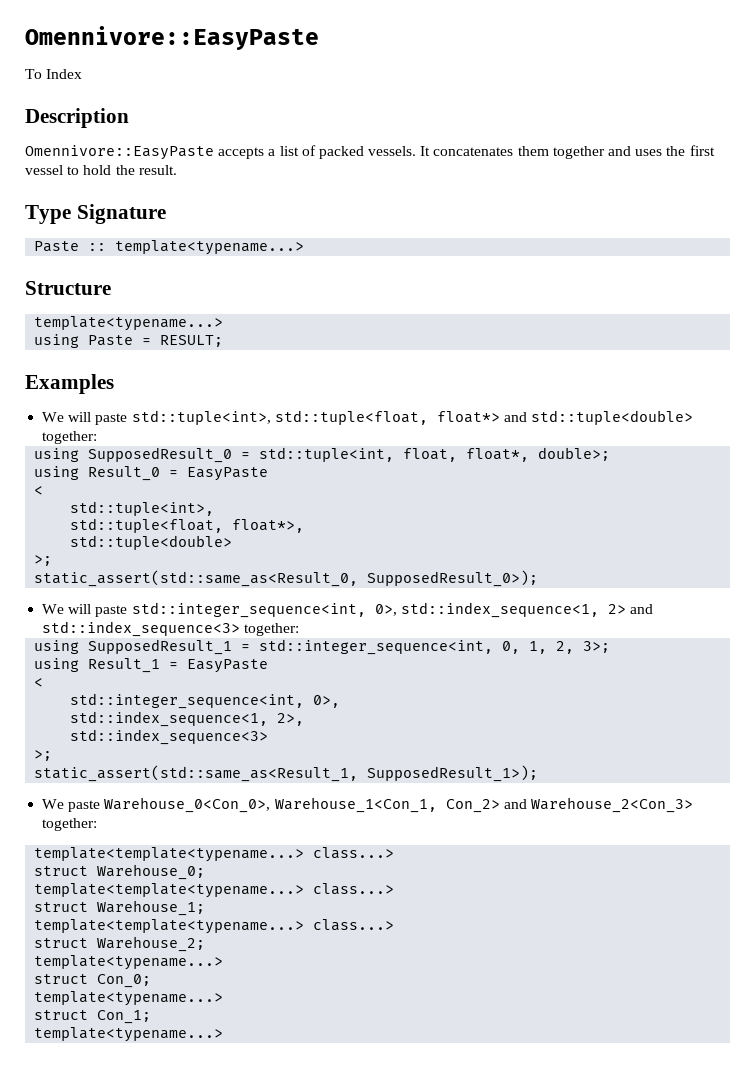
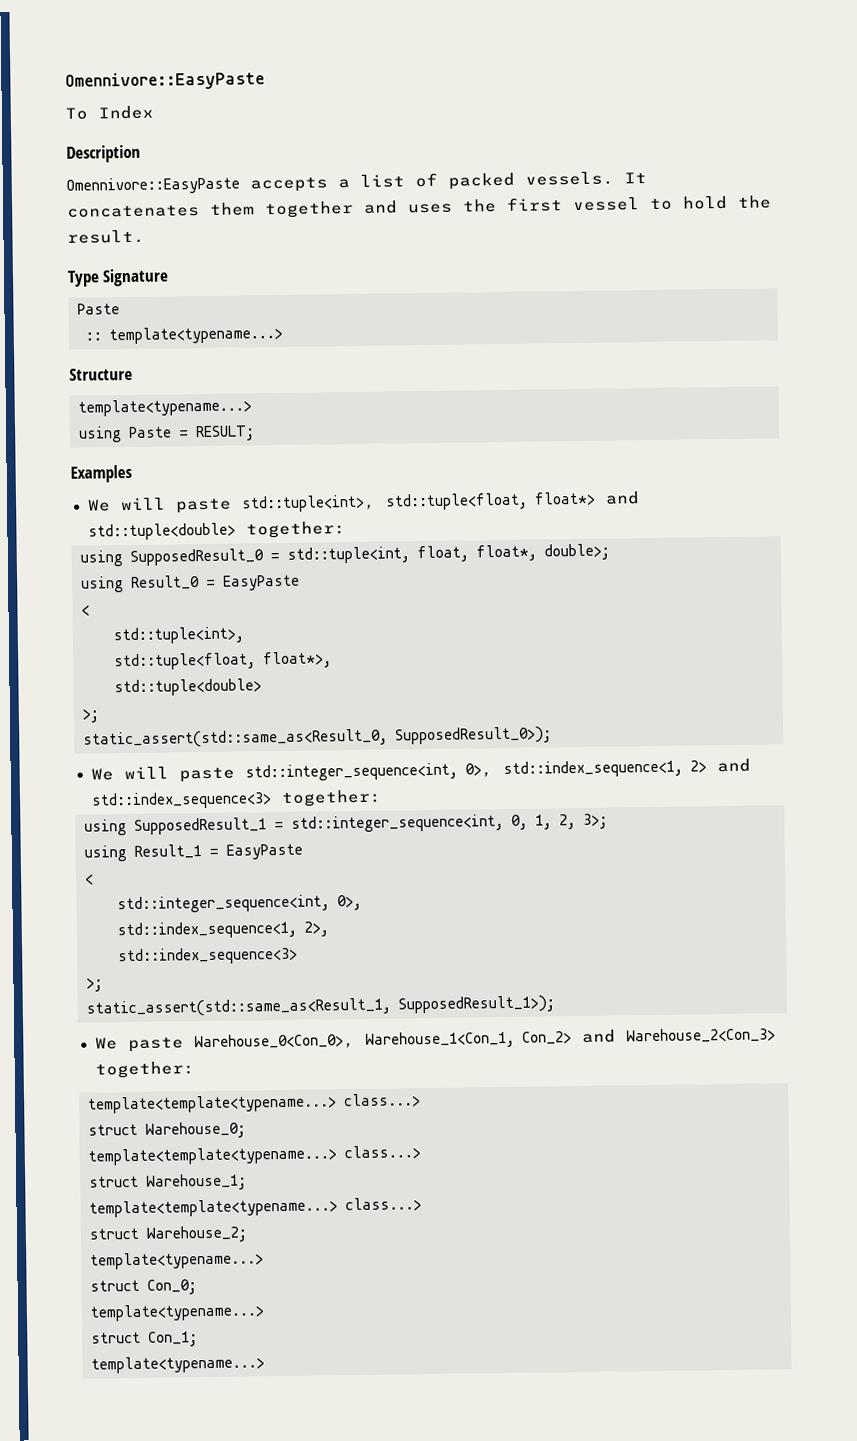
(80, 246) none -> (120, 309) //

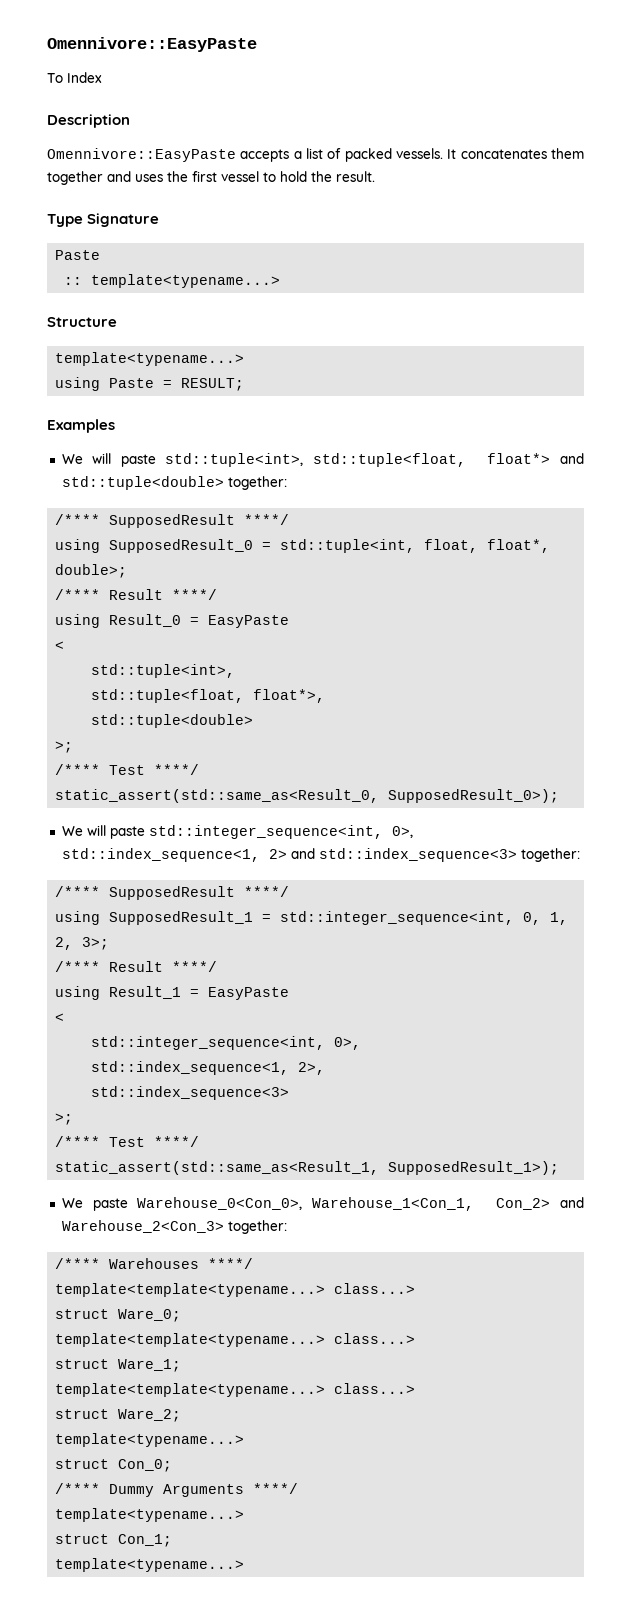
(346, 530) none -> [55,514,290,528] // /**** SupposedResult ****/
(610, 552) none -> [55,589,218,600] // /**** Result ****/
(99, 715) none -> [55,764,200,775] // /**** Test ****/
(382, 798) none -> [55,886,290,900] // /**** SupposedResult ****/
(608, 821) none -> [55,961,218,972] // /**** Result ****/
(103, 984) none -> [55,1136,200,1147] // /**** Test ****/
[88,1093,421,1114] [88,1121,246,1139] [88,1145,421,1166] [89,1173,247,1191] [89,1197,422,1218] [89,1225,247,1243] template<template<typename...> class...> // struct Warehouse_0; // template<template<typename...> class...> // struct Warehouse_1; // template<template<typename...> class...> // struct Warehouse_2; -> [55,1258,254,1269] [55,1283,416,1297] [55,1309,182,1322] [55,1333,416,1347] [55,1359,182,1372] [55,1383,416,1397] [55,1409,182,1422] /**** Warehouses ****/ // template<template<typename...> class...> // struct Ware_0; // template<template<typename...> class...> // struct Ware_1; // template<template<typename...> class...> // struct Ware_2;
(197, 1287) none -> [55,1483,299,1497] // /**** Dummy Arguments ****/

